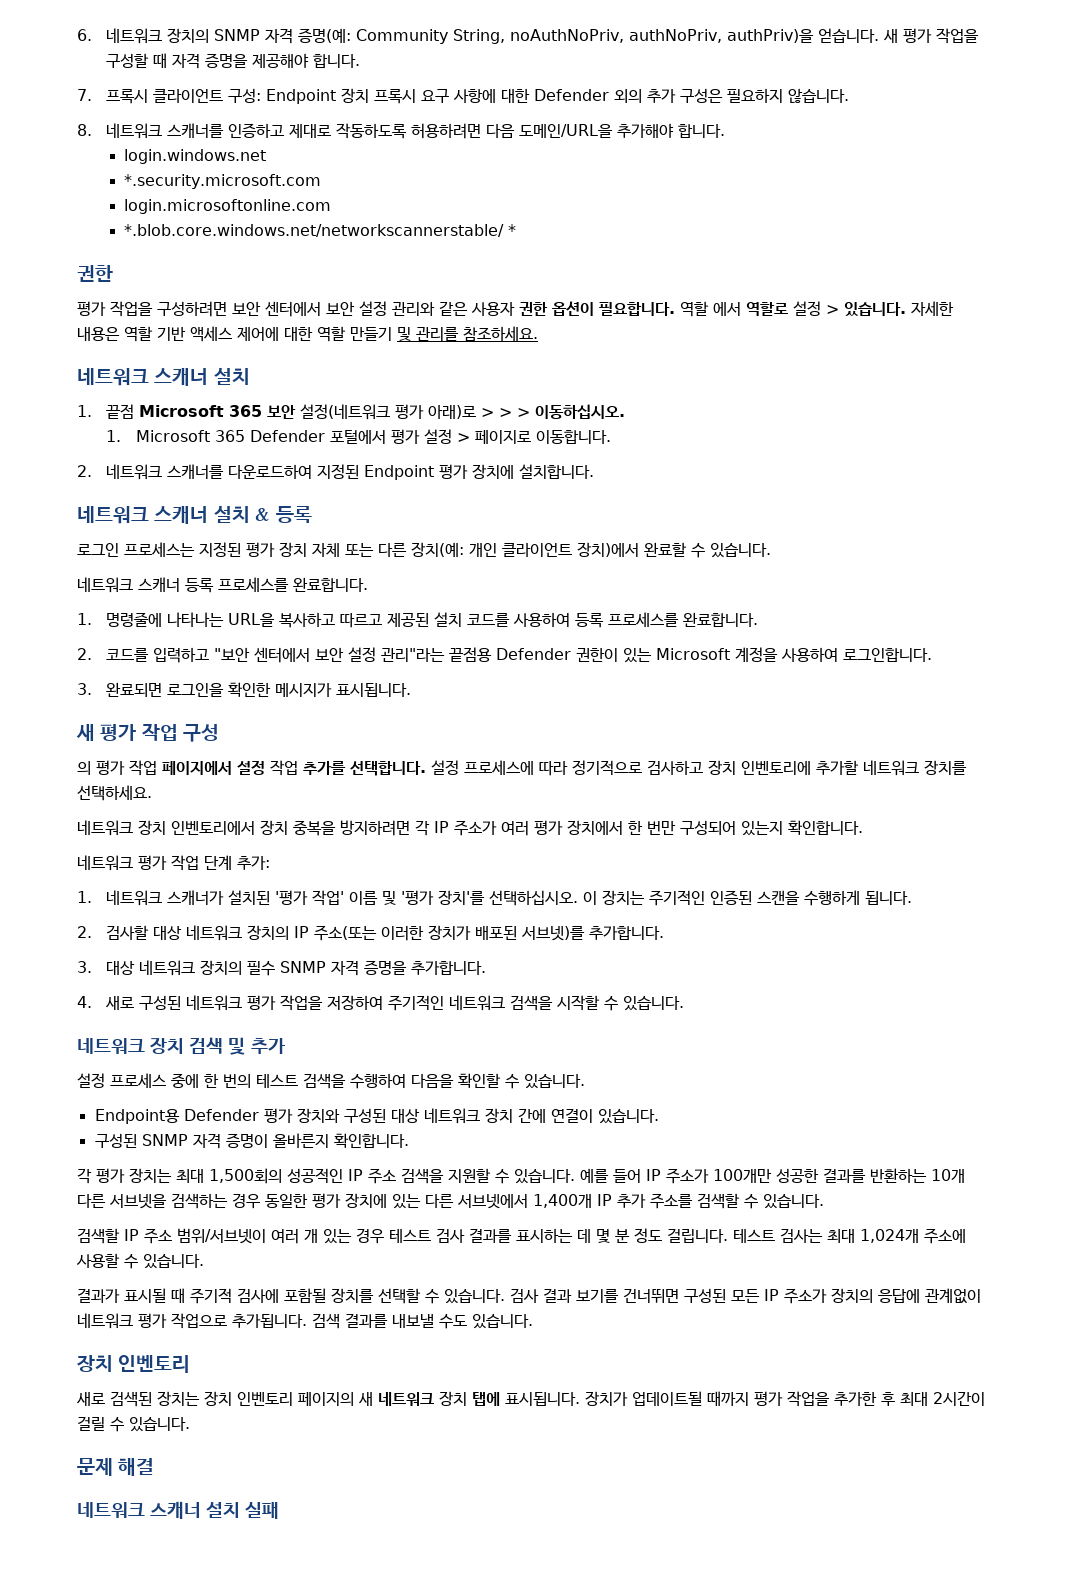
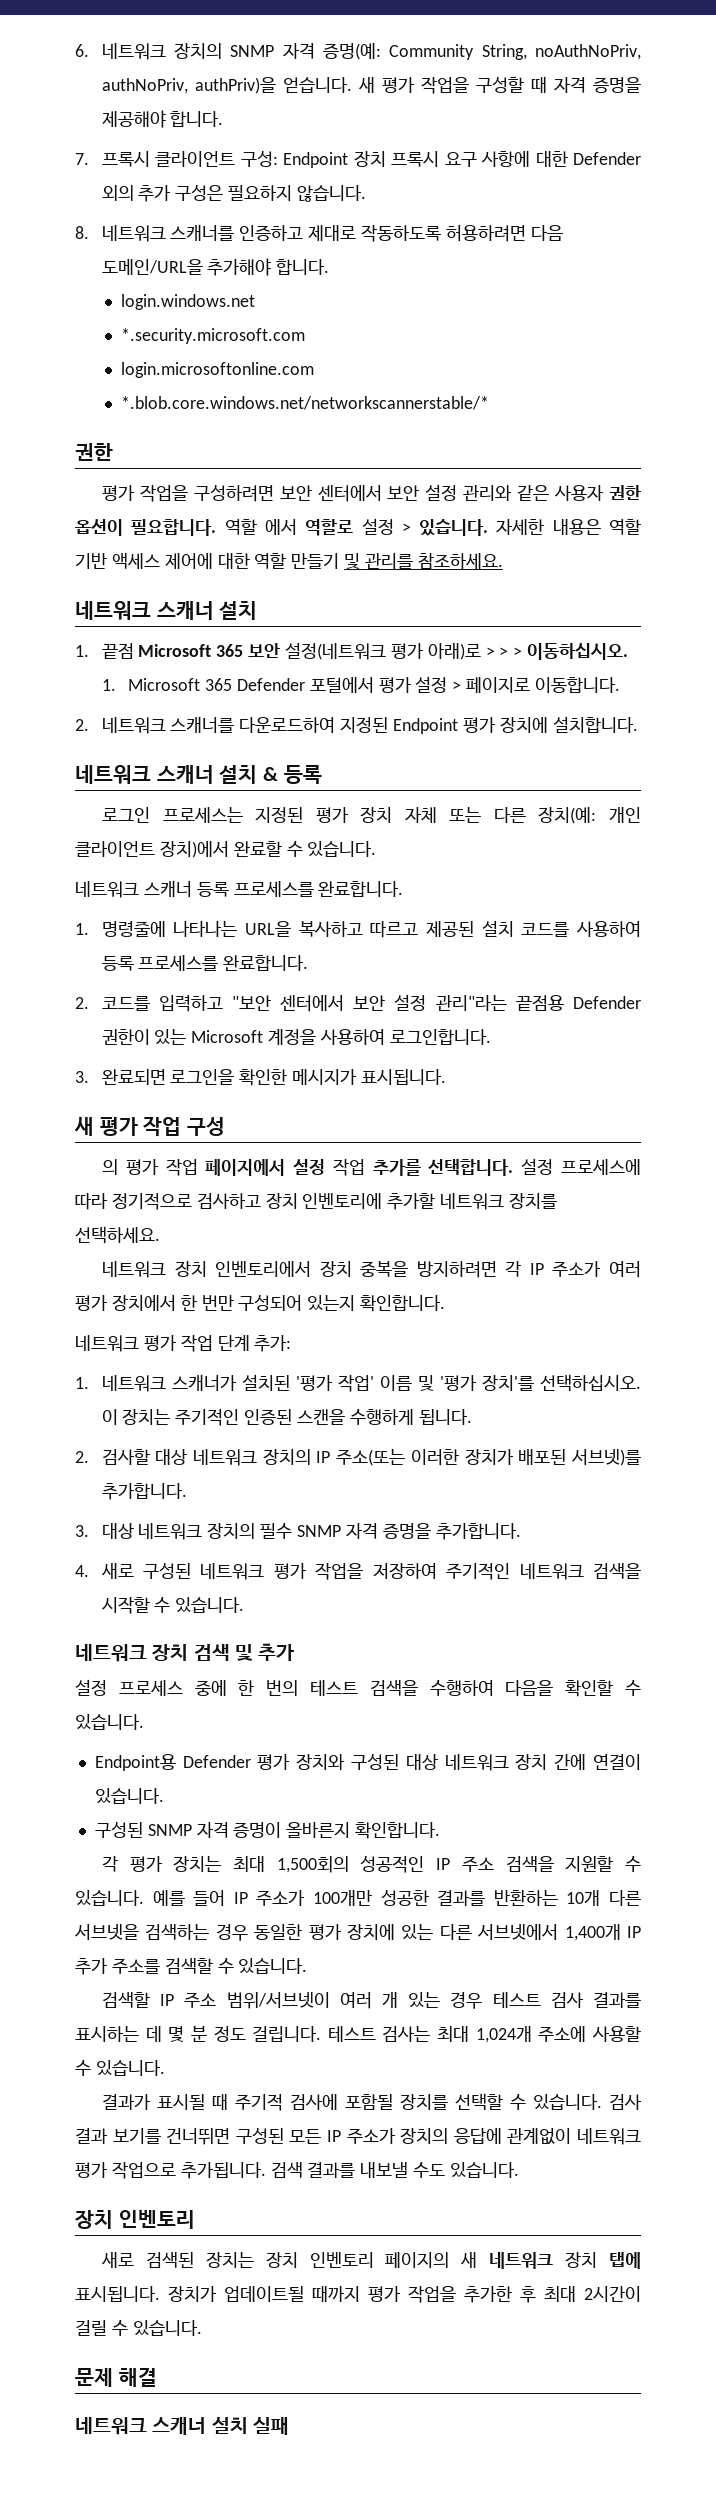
[124,224,517,237] *.blob.core.windows.net/networkscannerstable/ * -> [121,396,490,410] *.blob.core.windows.net/networkscannerstable/*

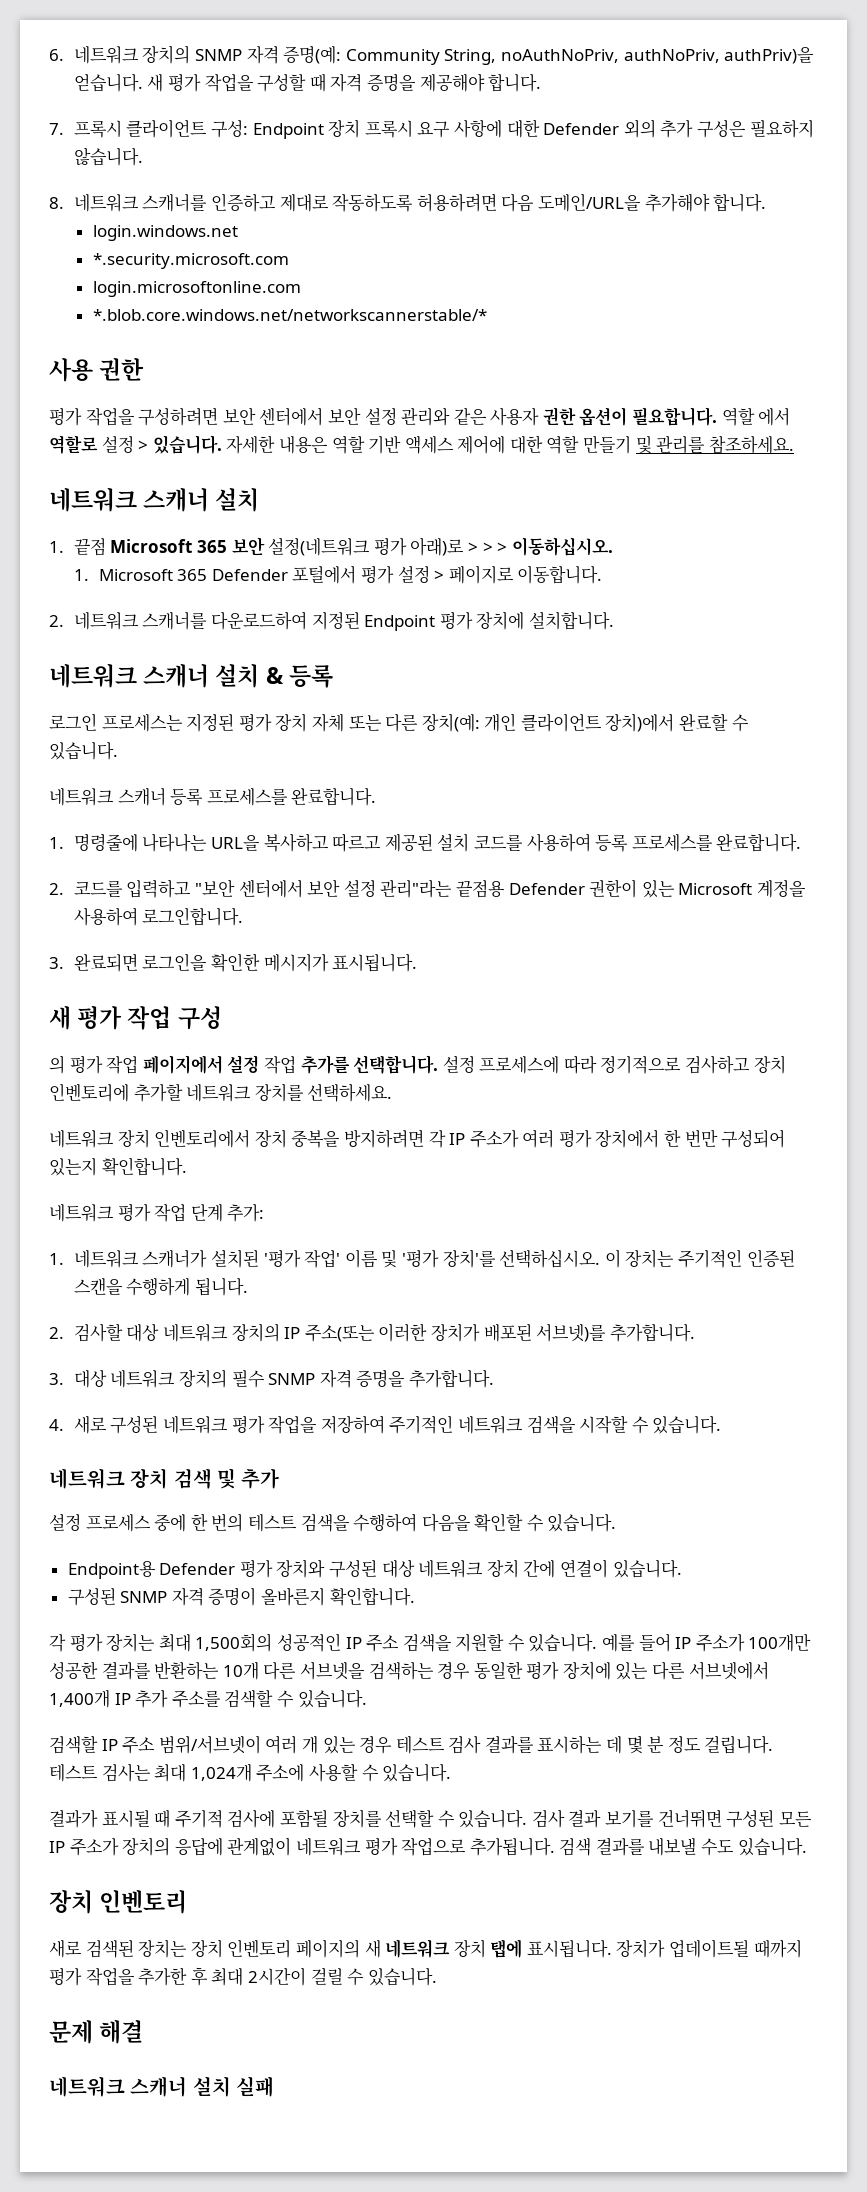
(490, 403) none -> [49,358,93,382] 사용

